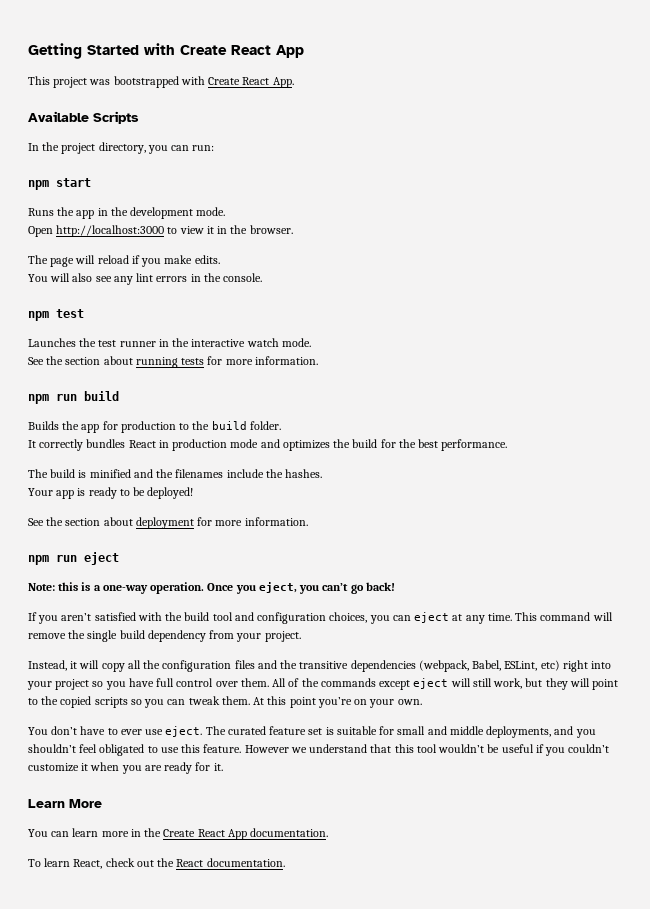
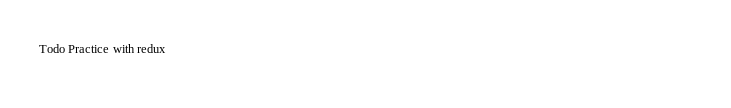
[28,43,304,59] [28,76,294,88] [28,111,139,124] [28,142,215,154] [28,178,91,190] [28,207,226,219] [28,225,293,237] [28,255,220,267] [28,273,263,285] [28,309,84,321] [28,338,311,347] [28,356,318,368] [28,391,119,404] [28,421,281,433] [28,439,508,451] [28,469,323,478] [28,487,194,499] [28,517,308,529] [28,552,119,565] [28,582,395,594] [28,612,613,624] [28,630,301,642] [28,660,612,672] [27,678,619,690] [28,696,422,708] [28,726,596,738] [28,744,610,756] [28,762,223,774] [28,799,102,808] [28,828,329,840] [28,858,285,869] Getting Started with Create React App // This project was bootstrapped with Create React App. // Available Scripts // In the project directory, you can run: // npm start // Runs the app in the development mode. // Open http://localhost:3000 to view it in the browser. // The page will reload if you make edits. // You will also see any lint errors in the console. // npm test // Launches the test runner in the interactive watch mode. // See the section about running tests for more information. // npm run build // Builds the app for production to the build folder. // It correctly bundles React in production mode and optimizes the build for the best performance. // The build is minified and the filenames include the hashes. // Your app is ready to be deployed! // See the section about deployment for more information. // npm run eject // Note: this is a one-way operation. Once you eject, you can’t go back! // If you aren’t satisfied with the build tool and configuration choices, you can eject at any time. This command will remove the single build dependency from your project. // Instead, it will copy all the configuration files and the transitive dependencies (webpack, Babel, ESLint, etc) right into your project so you have full control over them. All of the commands except eject will still work, but they will point to the copied scripts so you can tweak them. At this point you’re on your own. // You don’t have to ever use eject. The curated feature set is suitable for small and middle deployments, and you shouldn’t feel obligated to use this feature. However we understand that this tool wouldn’t be useful if you couldn’t customize it when you are ready for it. // Learn More // You can learn more in the Create React App documentation. // To learn React, check out the React documentation. -> [39,44,167,53] Todo Practice with redux

